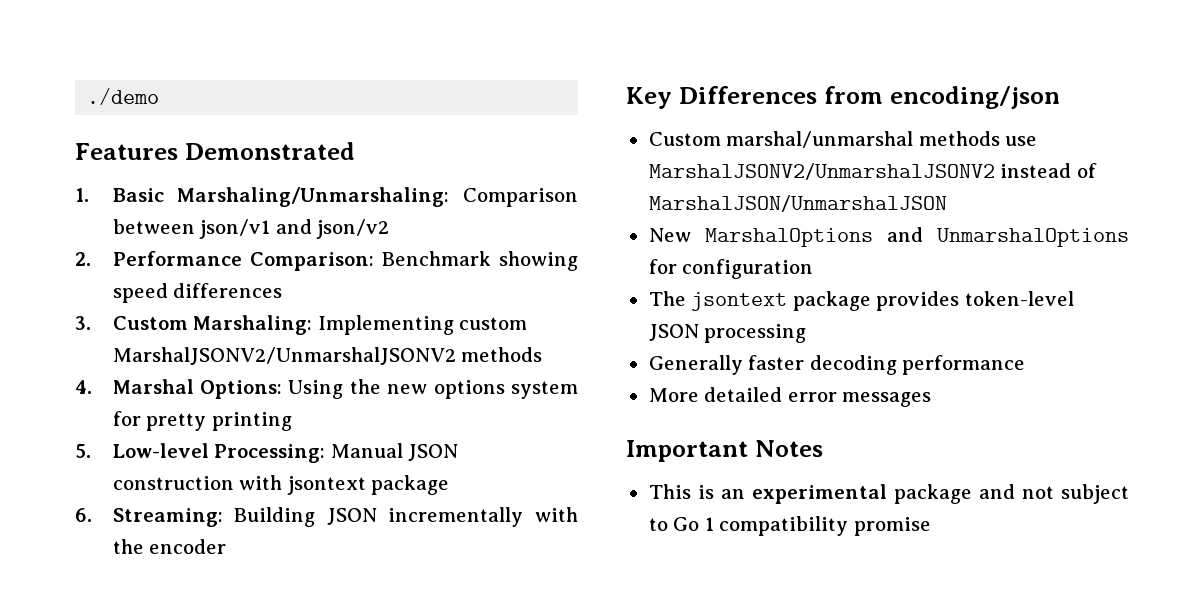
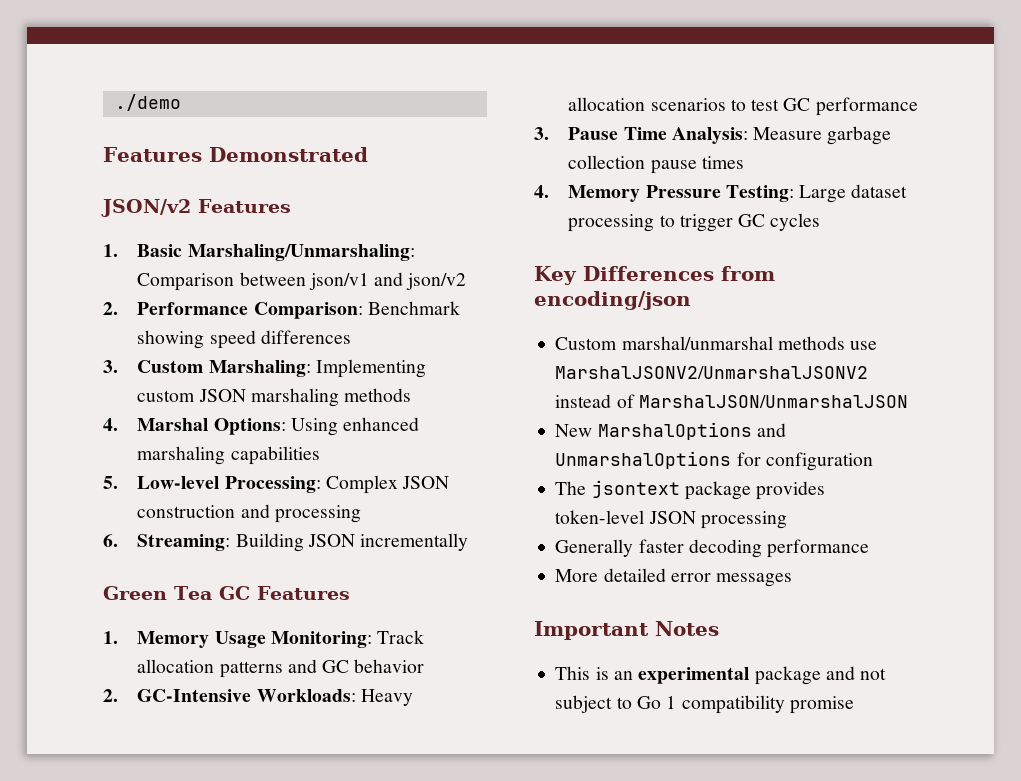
(355, 151) none -> [101,199,291,217] // JSON/v2 Features
[112,347,456,365] MarshalJSONV2/UnmarshalJSONV2 -> [198,388,339,407] JSON marshaling
[349,379,578,399] [112,411,292,431] the new options system for pretty printing -> [343,417,420,431] [137,446,320,465] enhanced marshaling capabilities
[330,443,403,458] Manual -> [325,475,398,494] Complex
[239,475,450,495] with jsontext package -> [240,504,361,523] and processing
[535,507,578,522] [112,539,227,554] with the encoder -> [103,586,350,600] [103,630,425,648] [137,659,425,678] [103,689,413,706] [568,97,918,116] [534,126,892,145] [568,155,744,174] [534,184,908,203] [568,213,821,232] // Green Tea GC Features // 1. Memory Usage Monitoring: Track allocation patterns and GC behavior // 2. GC-Intensive Workloads: Heavy allocation scenarios to test GC performance // 3. Pause Time Analysis: Measure garbage collection pause times // 4. Memory Pressure Testing: Large dataset processing to trigger GC cycles

